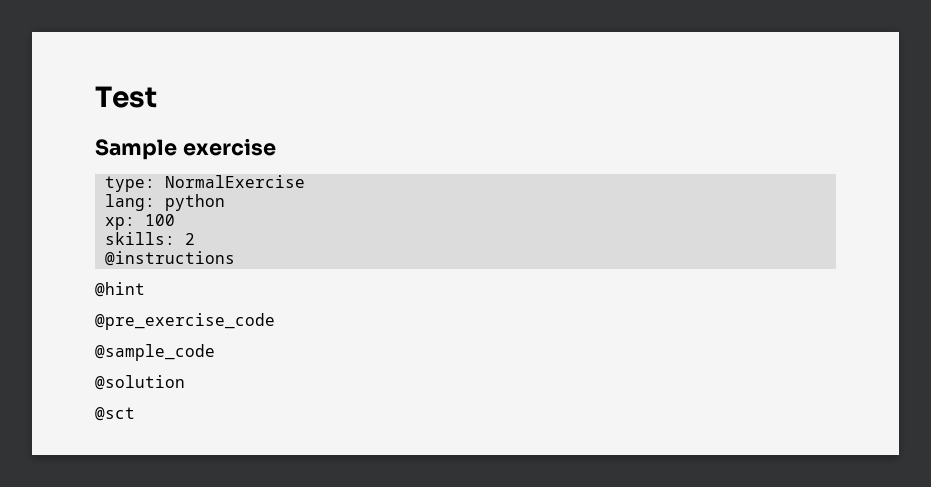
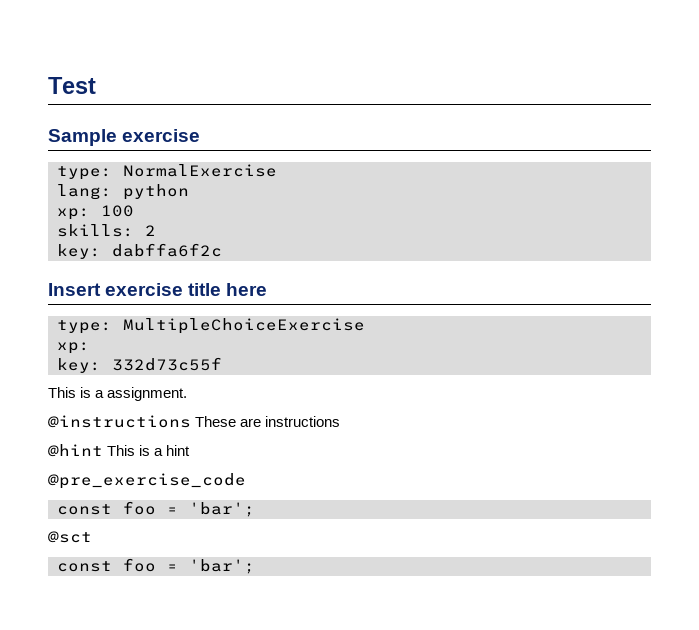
[104,251,235,266] [95,282,145,297] [95,313,275,330] [95,344,215,361] [95,375,185,390] [95,407,135,421] @instructions // @hint // @pre_exercise_code // @sample_code // @solution // @sct -> [57,243,222,259] [48,283,268,296] [57,318,365,334] [57,342,90,354] [57,357,222,373] [48,387,188,401] [48,415,341,428] [48,444,191,457] [48,473,246,489] [57,501,255,517] [48,531,92,543] [57,558,255,574] key: dabffa6f2c // Insert exercise title here // type: MultipleChoiceExercise // xp: // key: 332d73c55f // This is a assignment. // @instructions These are instructions // @hint This is a hint // @pre_exercise_code // const foo = 'bar'; // @sct // const foo = 'bar';

